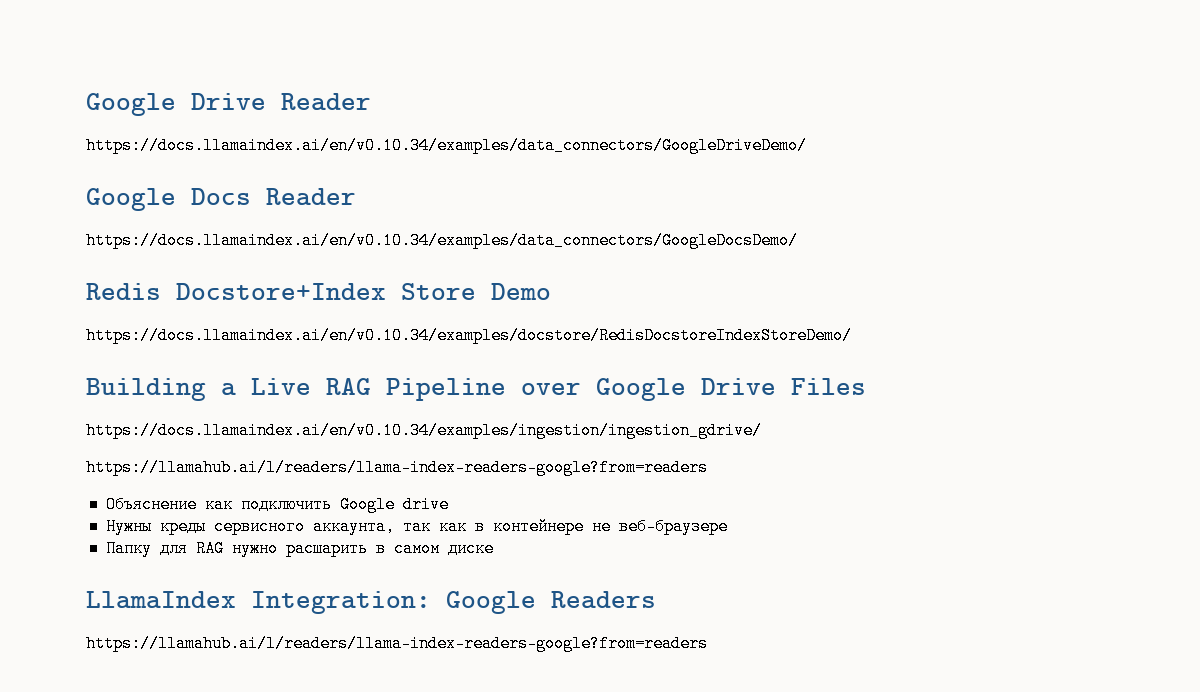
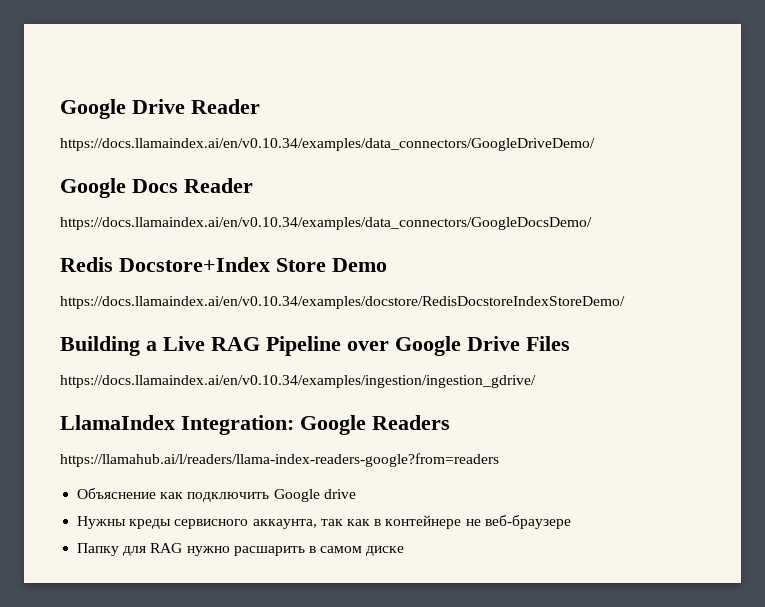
(762, 430) none -> [60,415,450,435] // LlamaIndex Integration: Google Readers
[86,591,656,614] [86,635,708,652] // LlamaIndex Integration: Google Readers // https://llamahub.ai/l/readers/llama-index-readers-google?from=readers -> (405, 551) none

